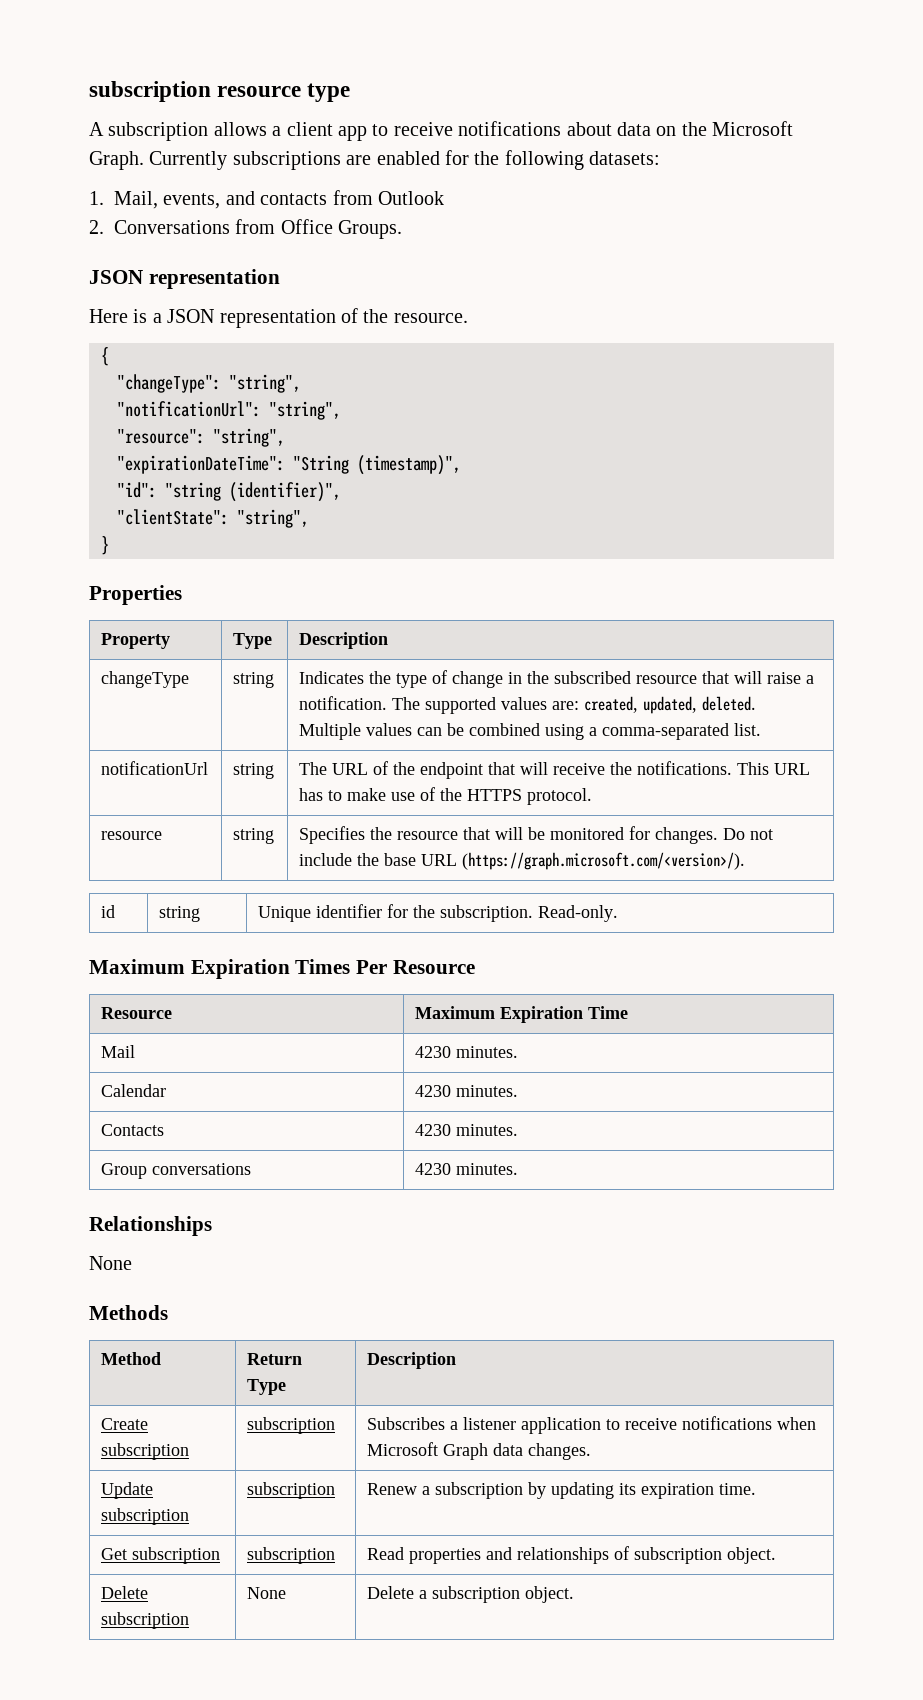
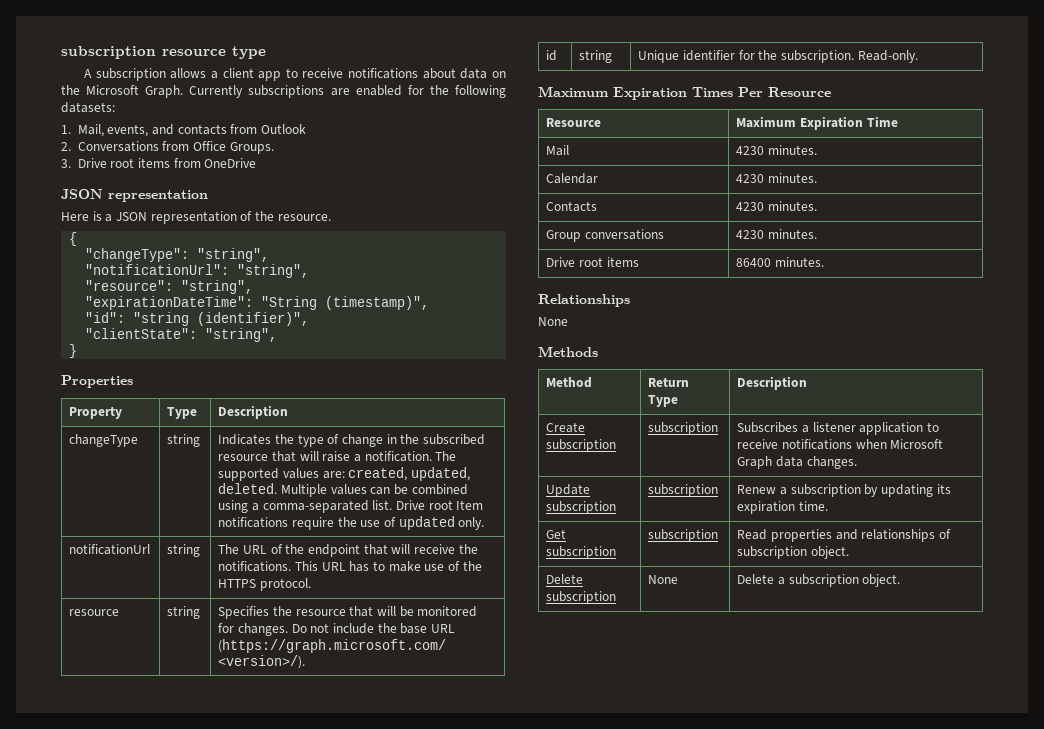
(403, 229) none -> [61,158,257,168] // 3. Drive root items from OneDrive
(762, 729) none -> [395,500,484,510] [218,516,485,530] Drive root Item notifications require the use of updated only.
(519, 1169) none -> [546,257,639,267] [736,257,825,267] // Drive root items | 86400 minutes.

